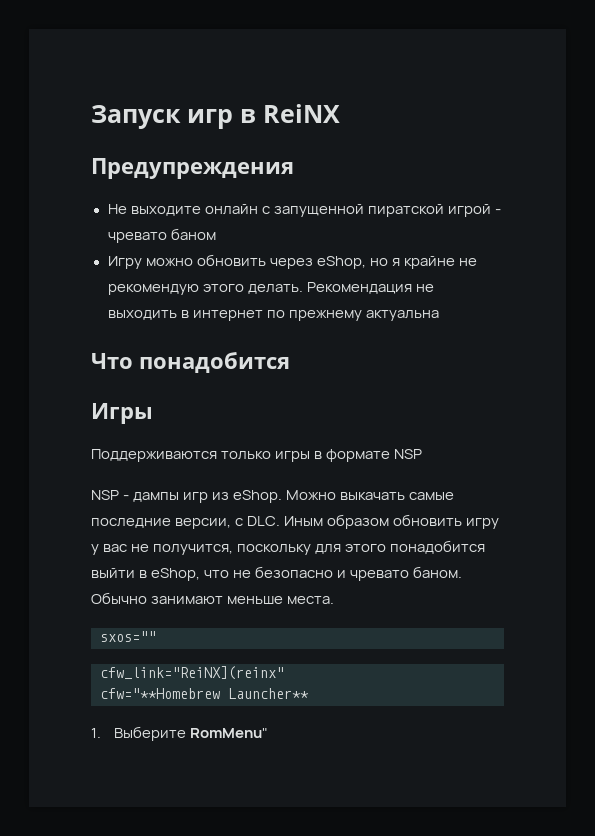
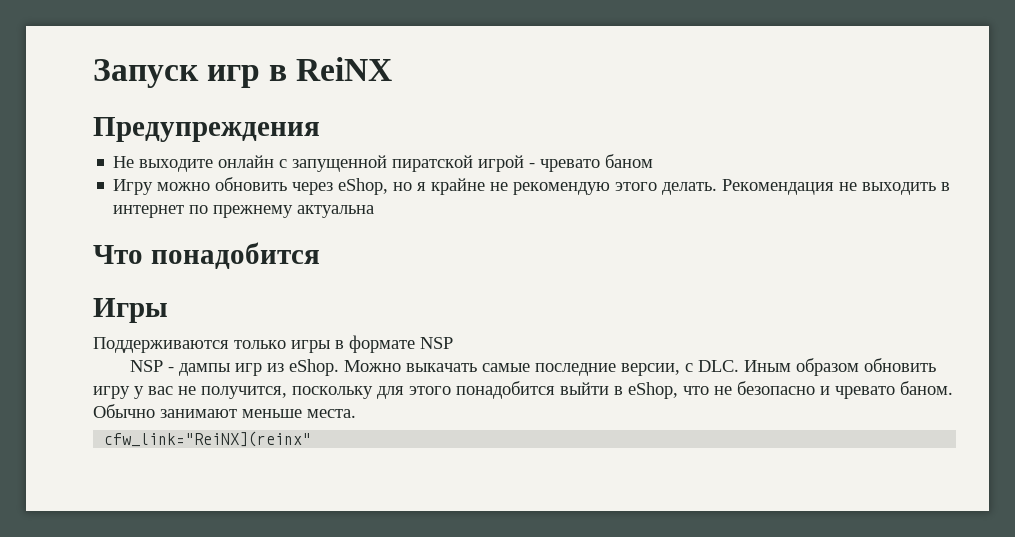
[100,631,156,642] // sxos="" -> (356, 413) none
[100,688,309,699] [91,726,269,741] // cfw="**Homebrew Launcher** // 1. Выберите RomMenu" -> (312, 439) none

